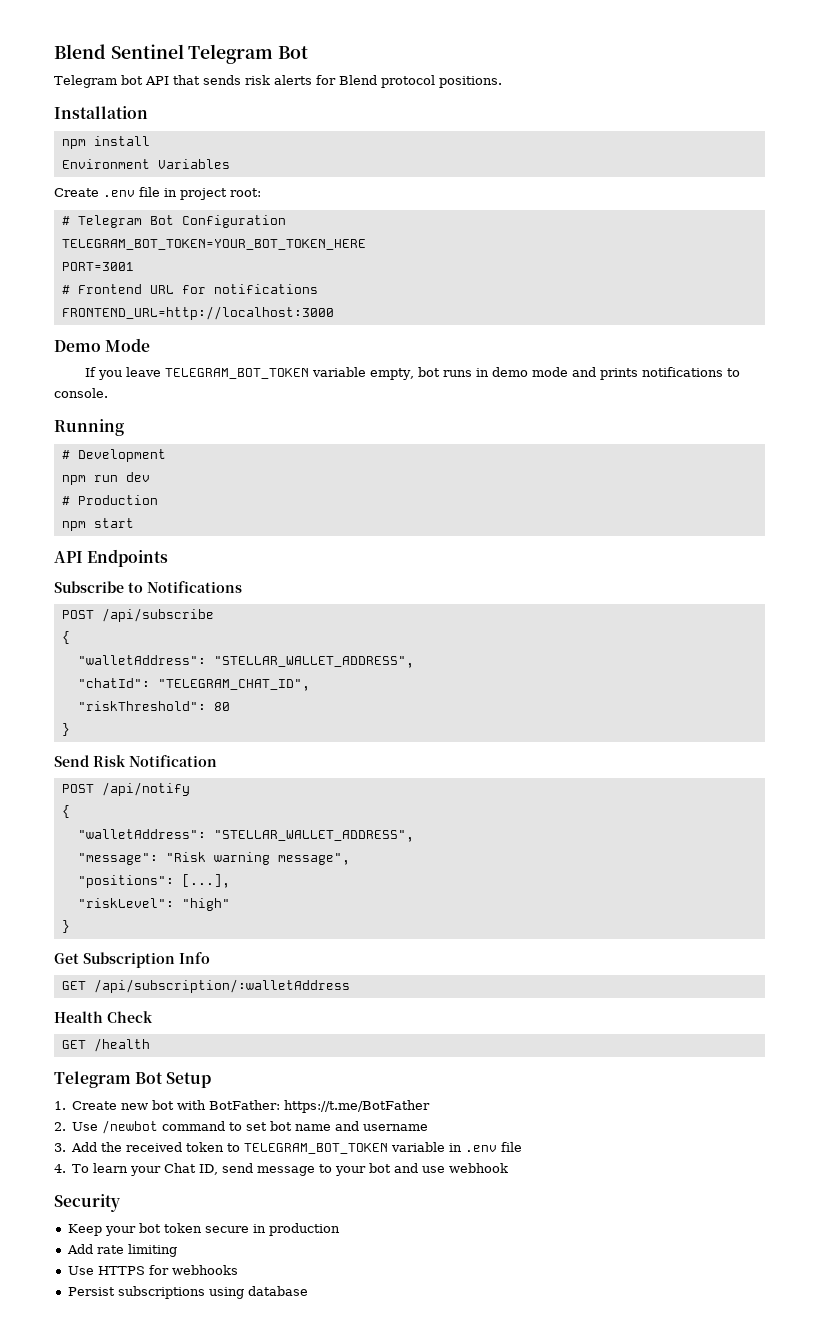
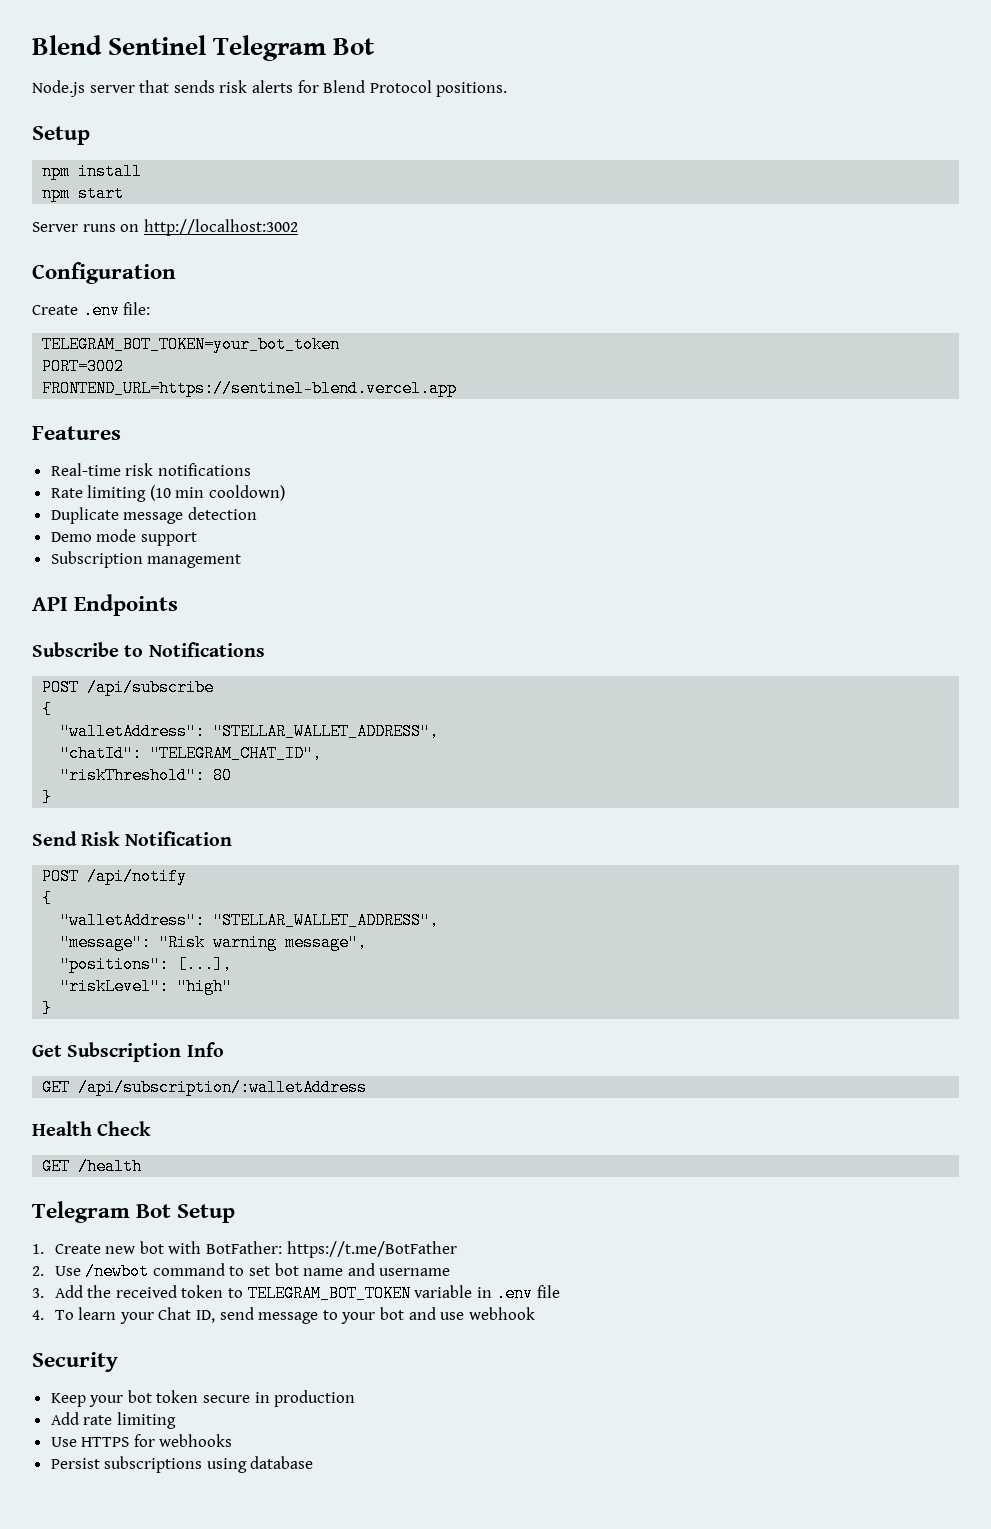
[54,75,169,88] Telegram bot API -> [32,80,135,97] Node.js server
[381,75,435,88] protocol -> [369,80,432,93] Protocol
[54,106,148,119] Installation -> [32,126,90,145] Setup
[61,159,230,169] [54,187,261,200] [61,215,286,228] [61,239,366,250] [61,262,134,271] [61,284,318,294] [61,306,334,320] [54,338,151,352] [84,367,740,380] [54,388,108,398] [54,419,124,436] [61,449,166,462] [61,472,150,485] [61,495,158,505] [61,518,134,531] Environment Variables // Create .env file in project root: // # Telegram Bot Configuration // TELEGRAM_BOT_TOKEN=YOUR_BOT_TOKEN_HERE // PORT=3001 // # Frontend URL for notifications // FRONTEND_URL=http://localhost:3000 // Demo Mode // If you leave TELEGRAM_BOT_TOKEN variable empty, bot runs in demo mode and prints notifications to console. // Running // # Development // npm run dev // # Production // npm start -> [42,185,125,202] [32,219,298,236] [32,262,176,284] [32,302,151,319] [42,336,341,353] [42,358,125,375] [42,380,458,397] [32,426,121,440] [50,463,251,476] [50,485,286,502] [50,507,257,524] [50,529,197,546] [50,551,242,568] npm start // Server runs on http://localhost:3002 // Configuration // Create .env file: // TELEGRAM_BOT_TOKEN=your_bot_token // PORT=3002 // FRONTEND_URL=https://sentinel-blend.vercel.app // Features // Real-time risk notifications // Rate limiting (10 min cooldown) // Duplicate message detection // Demo mode support // Subscription management

